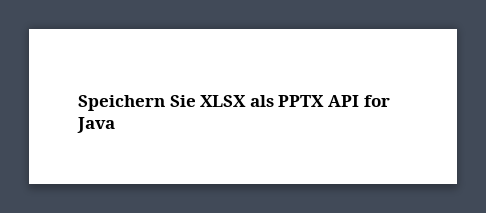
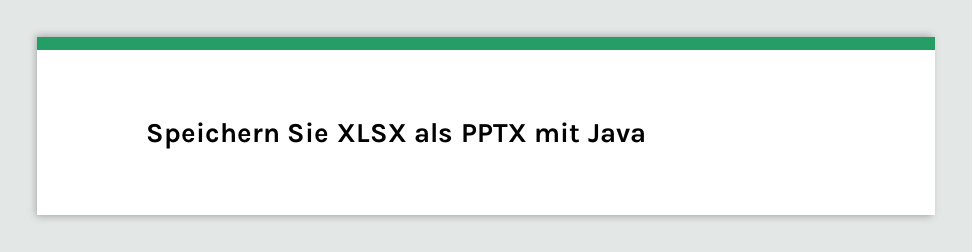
[327,95,390,107] API for -> [534,122,581,143] mit

